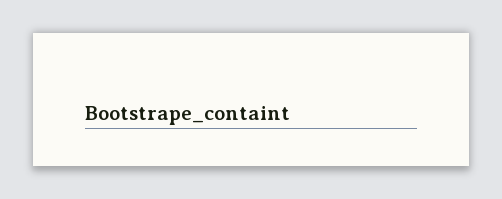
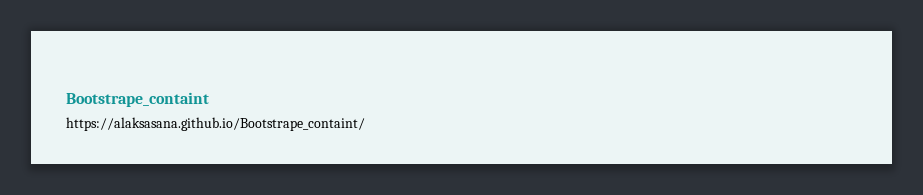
(290, 115) none -> [66,117,365,131] // https://alaksasana.github.io/Bootstrape_containt/

